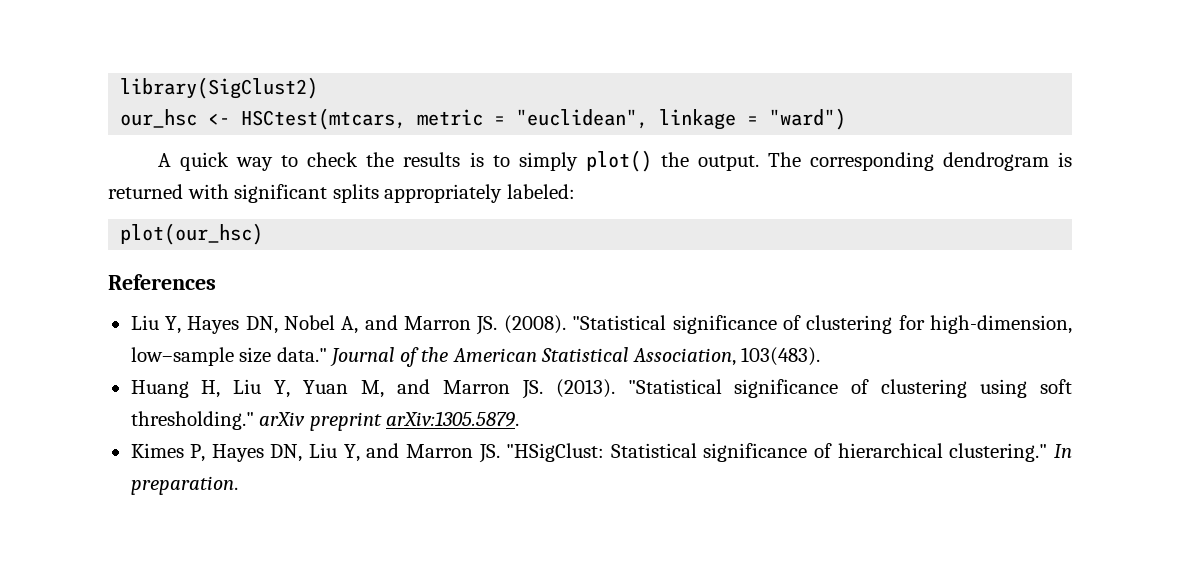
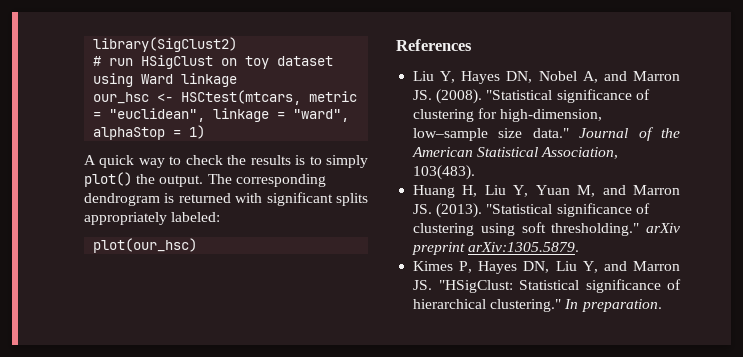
(319, 88) none -> [93,55,334,69] [93,73,238,87] // # run HSigClust on toy dataset using Ward linkage
[769,108,847,130] "ward") -> [293,109,350,122] [93,125,206,140] "ward", alphaStop = 1)

